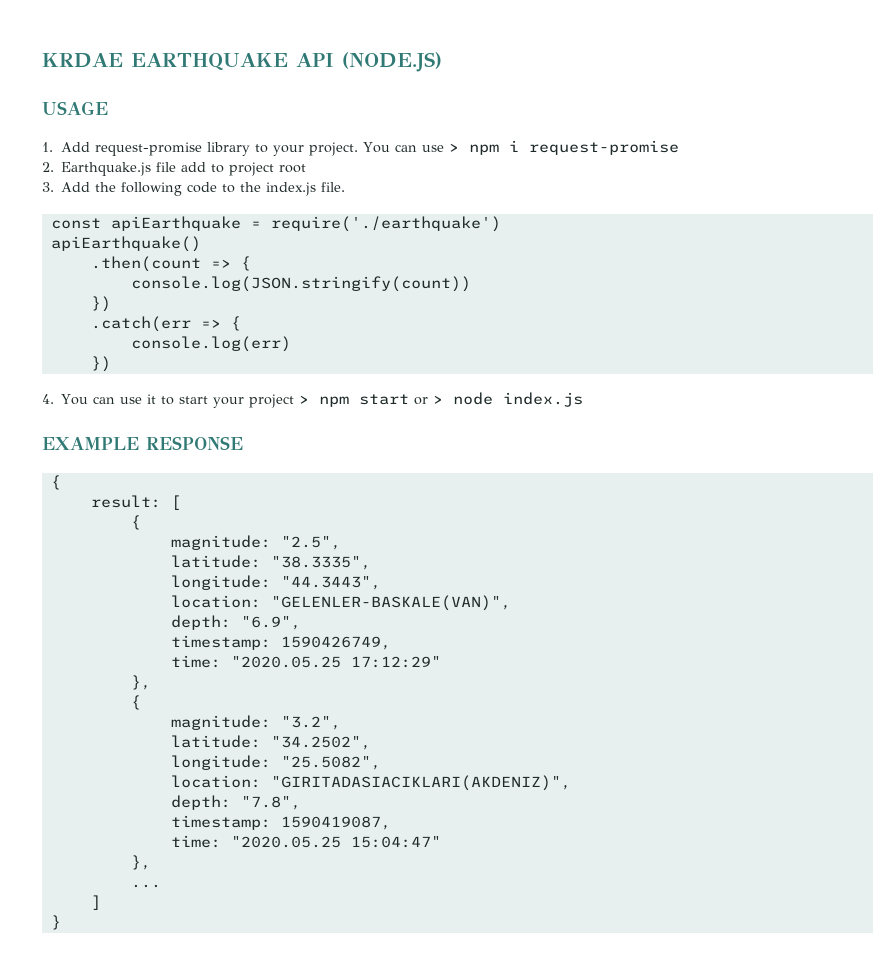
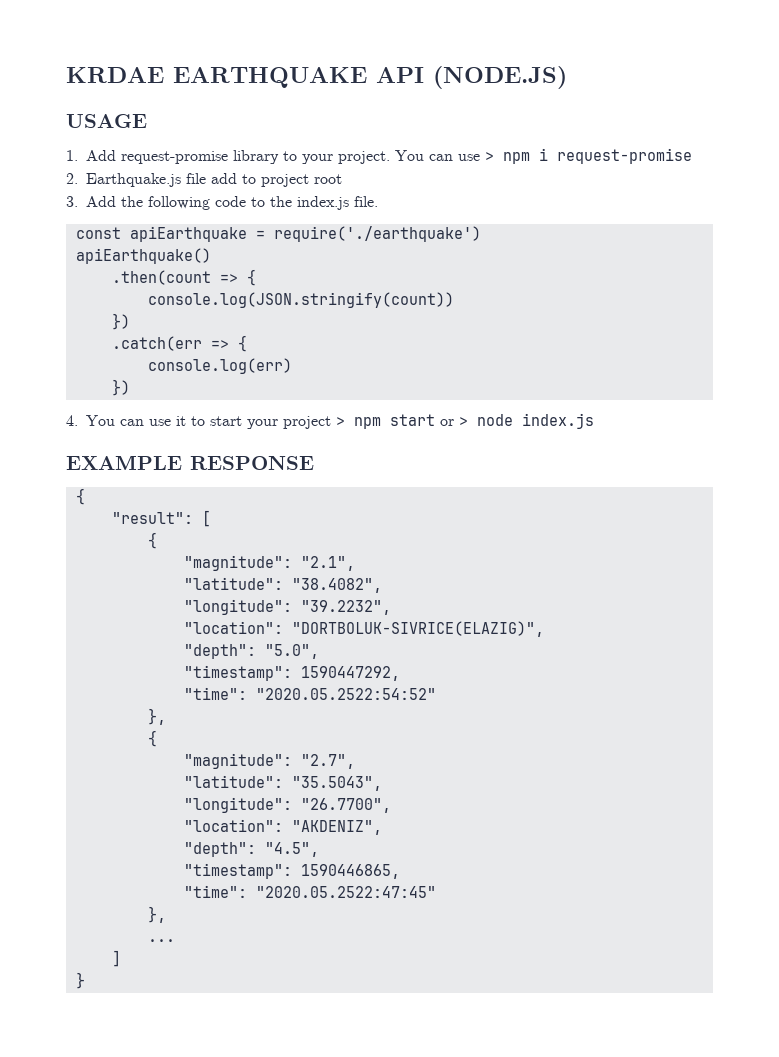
[90,495,161,508] result: -> [111,512,193,524] "result":
[170,535,341,550] [170,555,371,570] [170,575,381,590] [170,595,511,611] [170,615,301,630] [170,635,391,650] [170,655,441,668] [130,675,151,690] [130,695,141,710] [170,715,341,730] [170,735,371,750] [170,755,381,770] [170,775,571,791] [170,795,301,810] [170,815,391,830] [170,835,441,848] magnitude: "2.5", // latitude: "38.3335", // longitude: "44.3443", // location: "GELENLER-BASKALE(VAN)", // depth: "6.9", // timestamp: 1590426749, // time: "2020.05.25 17:12:29" // }, // { // magnitude: "3.2", // latitude: "34.2502", // longitude: "25.5082", // location: "GIRITADASIACIKLARI(AKDENIZ)", // depth: "7.8", // timestamp: 1590419087, // time: "2020.05.25 15:04:47" -> [183,555,355,571] [183,577,382,593] [183,599,391,615] [183,621,544,637] [183,644,319,659] [183,665,400,681] [183,687,436,700] [147,708,166,725] [147,730,157,747] [183,753,355,769] [183,775,382,791] [183,797,391,813] [183,819,382,835] [183,842,319,857] [183,863,400,879] [183,885,436,898] "magnitude": "2.1", // "latitude": "38.4082", // "longitude": "39.2232", // "location": "DORTBOLUK-SIVRICE(ELAZIG)", // "depth": "5.0", // "timestamp": 1590447292, // "time": "2020.05.2522:54:52" // }, // { // "magnitude": "2.7", // "latitude": "35.5043", // "longitude": "26.7700", // "location": "AKDENIZ", // "depth": "4.5", // "timestamp": 1590446865, // "time": "2020.05.2522:47:45"

